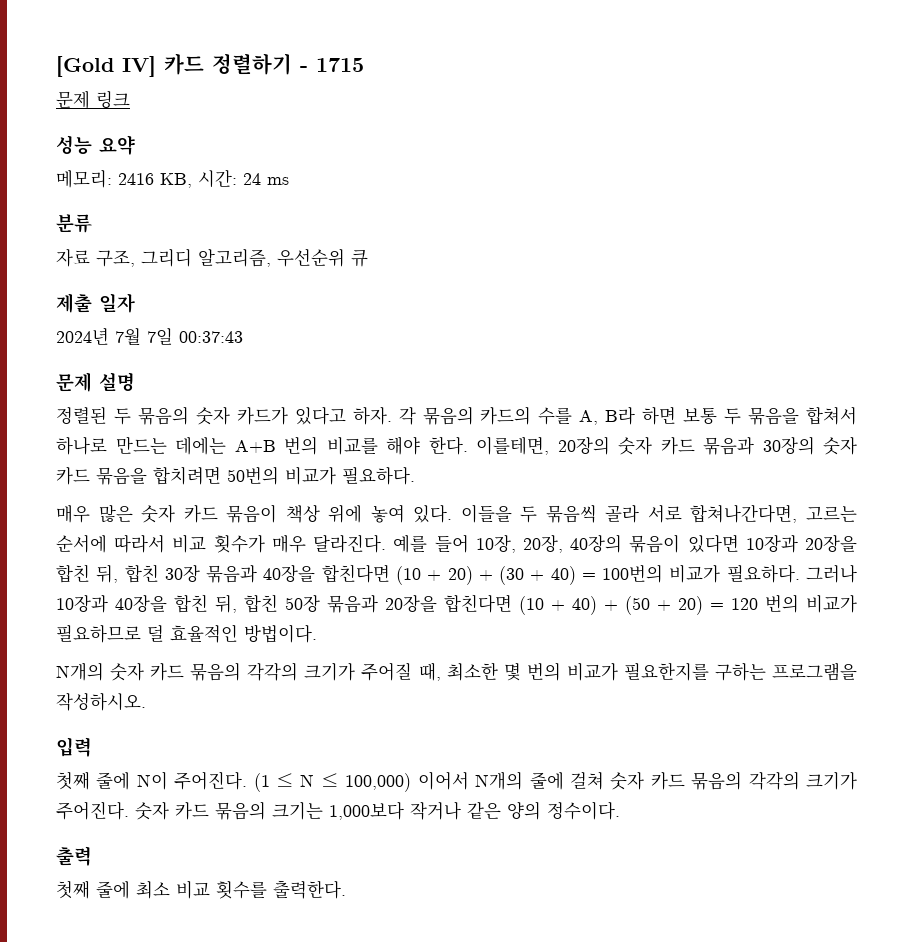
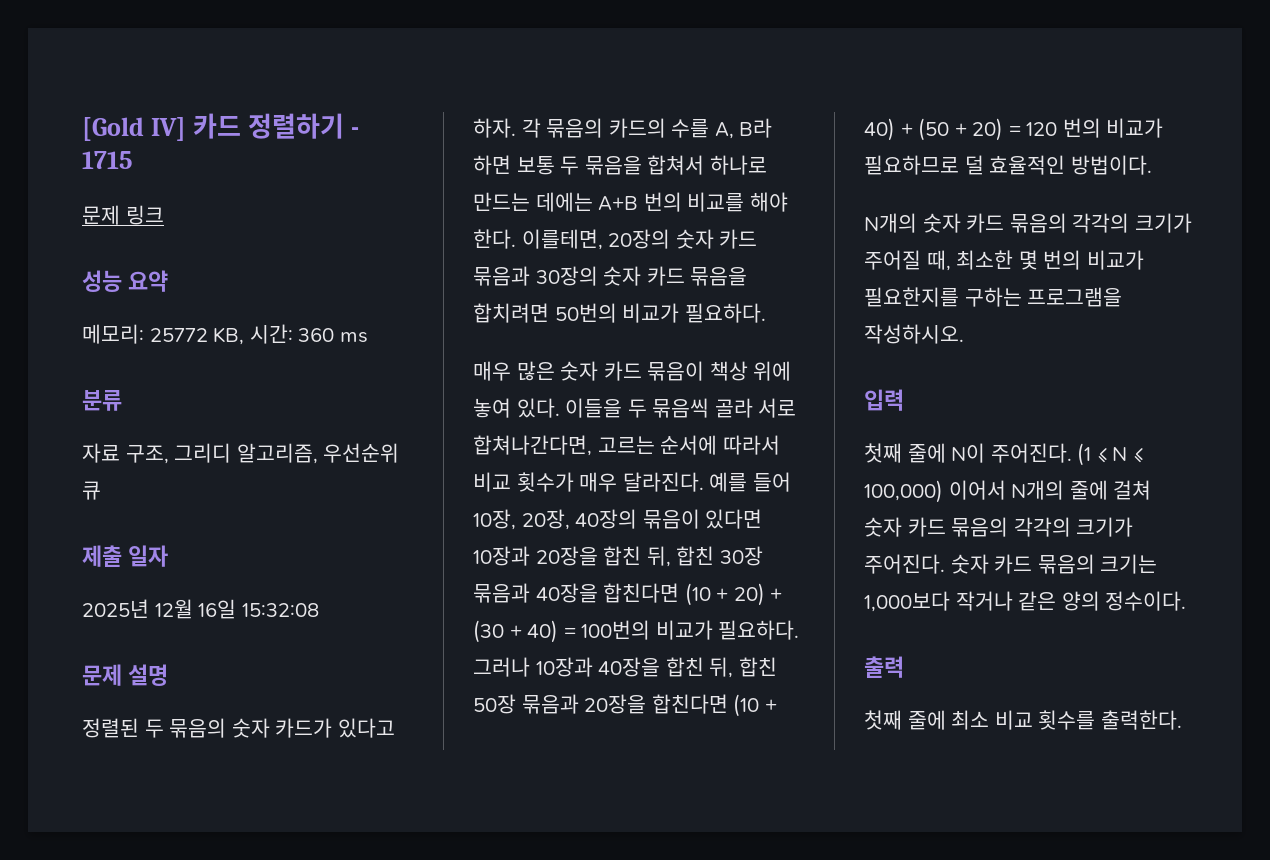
[118,173,154,185] 2416 -> [149,328,208,342] 25772
[243,173,261,185] 24 -> [298,328,335,342] 360
[56,327,243,345] 2024년 7월 7일 00:37:43 -> [82,599,319,619] 2025년 12월 16일 15:32:08

